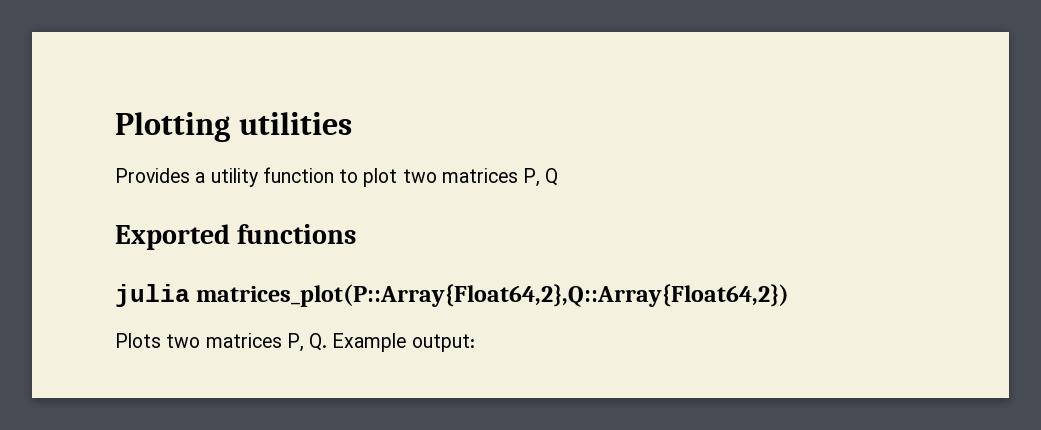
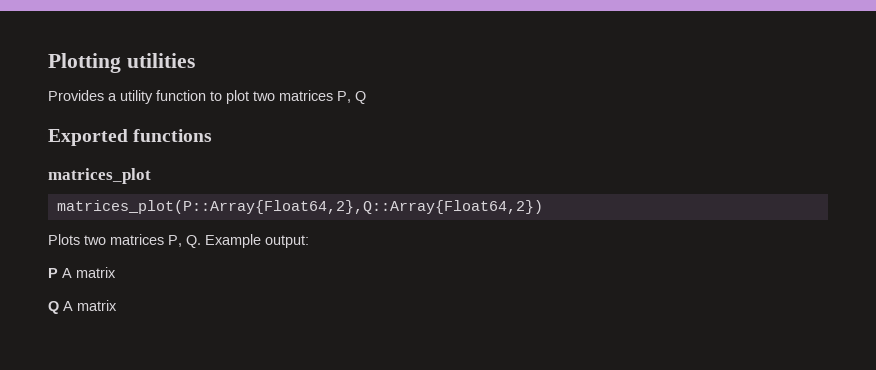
[115,284,190,307] julia -> [48,168,151,184] matrices_plot //
(475, 343) none -> [48,267,116,278] [48,300,117,314] // P A matrix // Q A matrix

